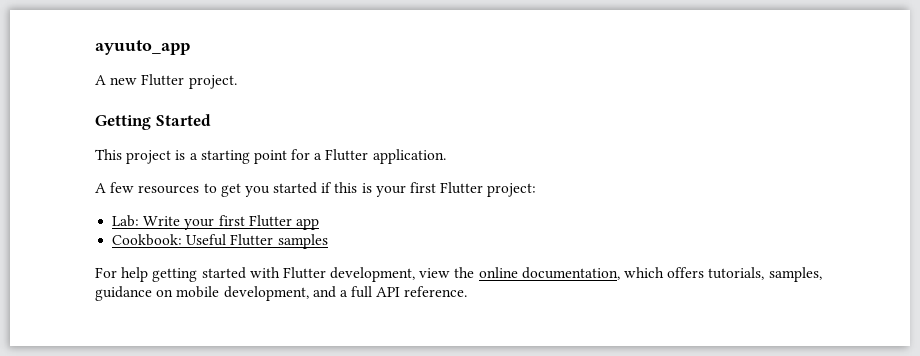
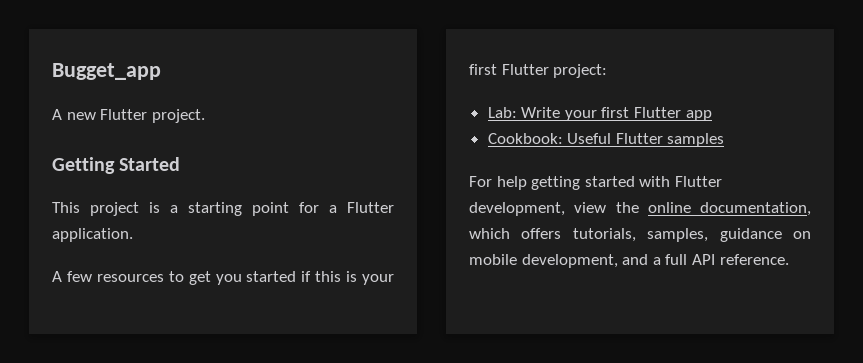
[95,40,190,55] ayuuto_app -> [52,63,161,80] Bugget_app

